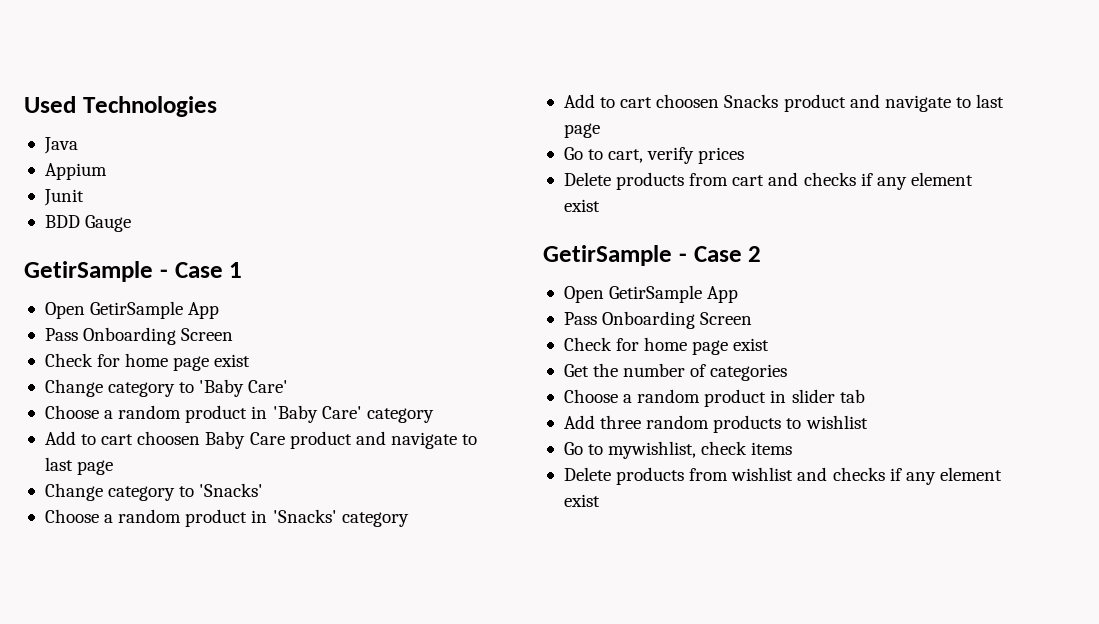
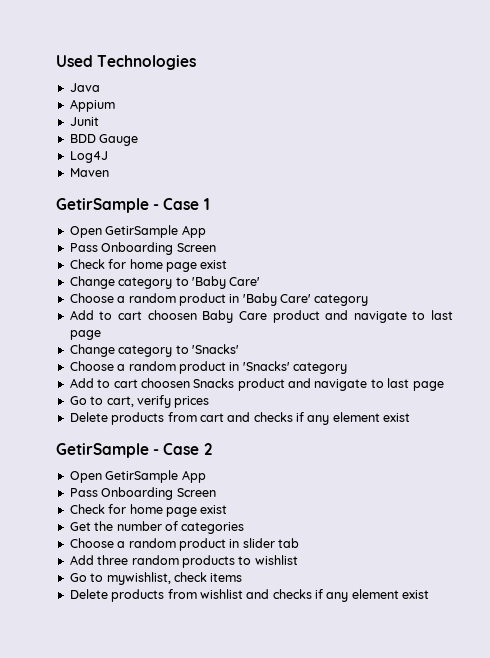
(132, 223) none -> [69,151,108,163] [69,168,109,177] // Log4J // Maven

